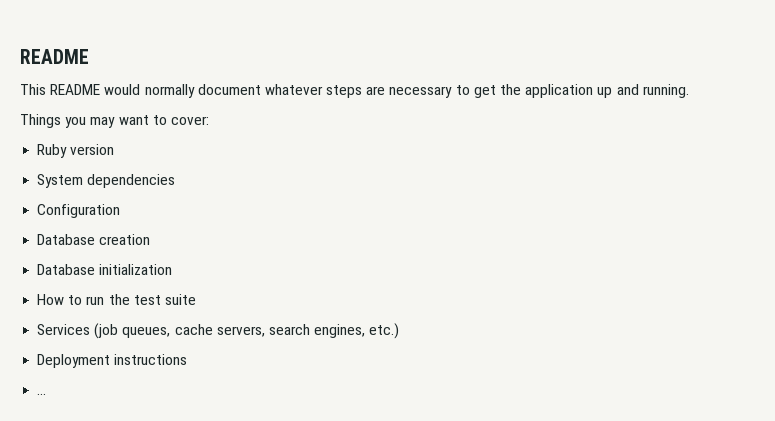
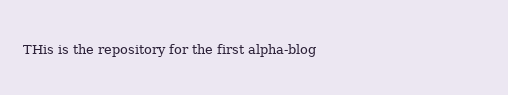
[20,49,89,64] [20,84,689,98] [20,114,209,128] [37,144,115,158] [37,174,176,188] [37,204,121,218] [37,234,151,245] [37,264,173,275] [37,294,196,305] [37,323,400,339] [37,354,188,368] [37,393,47,395] README // This README would normally document whatever steps are necessary to get the application up and running. // Things you may want to cover: // Ruby version // System dependencies // Configuration // Database creation // Database initialization // How to run the test suite // Services (job queues, cache servers, search engines, etc.) // Deployment instructions // ... -> [23,44,316,57] THis is the repository for the first alpha-blog

